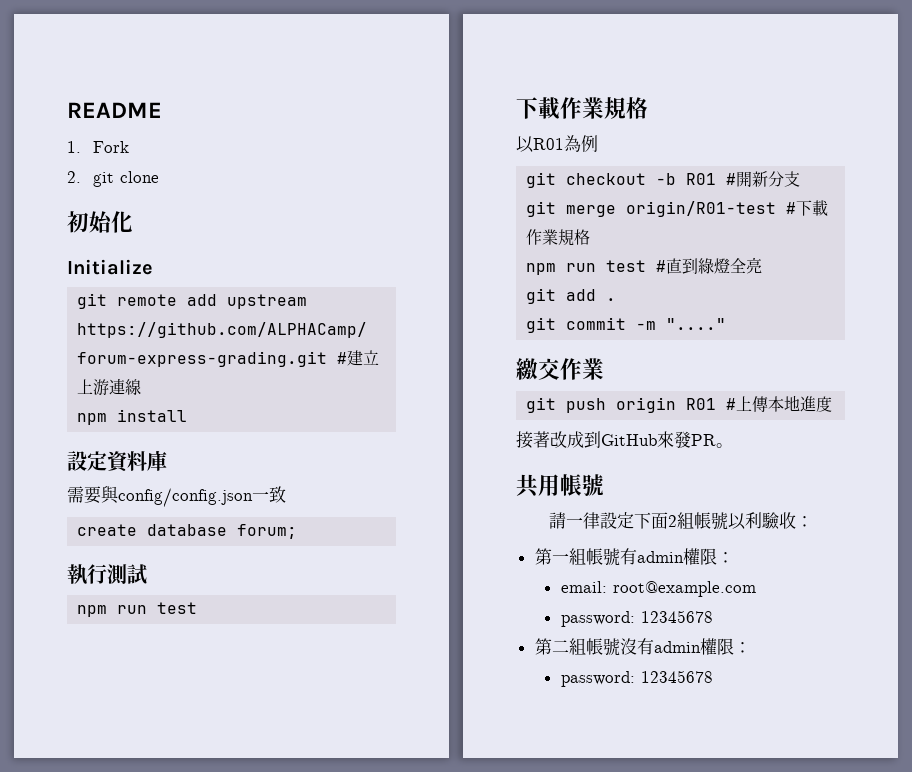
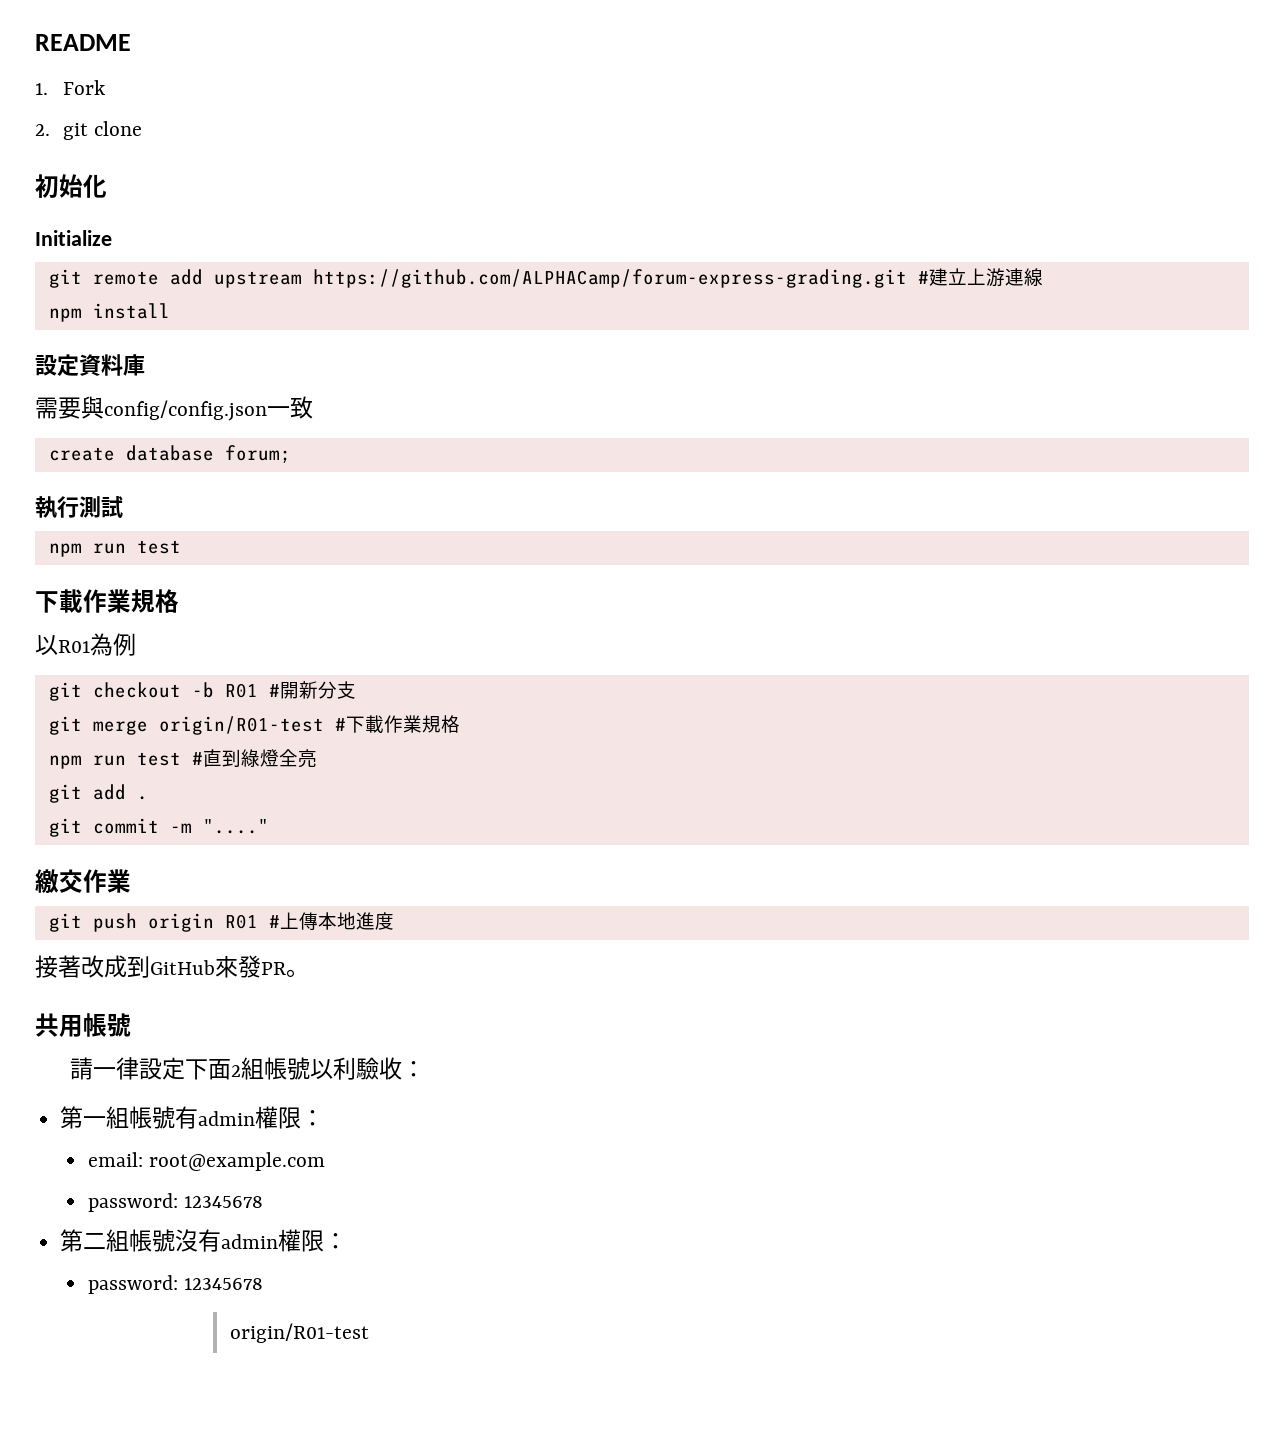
(713, 676) none -> [229,1323,369,1343] // origin/R01-test

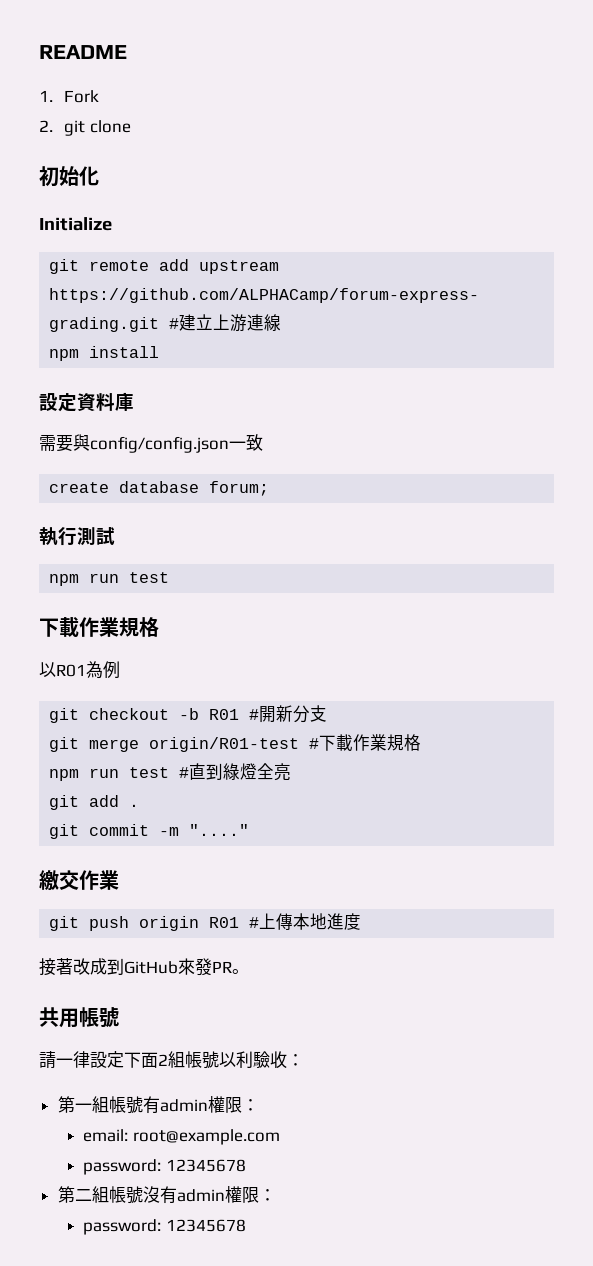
[229,1323,369,1343] // origin/R01-test -> (246, 1225) none

